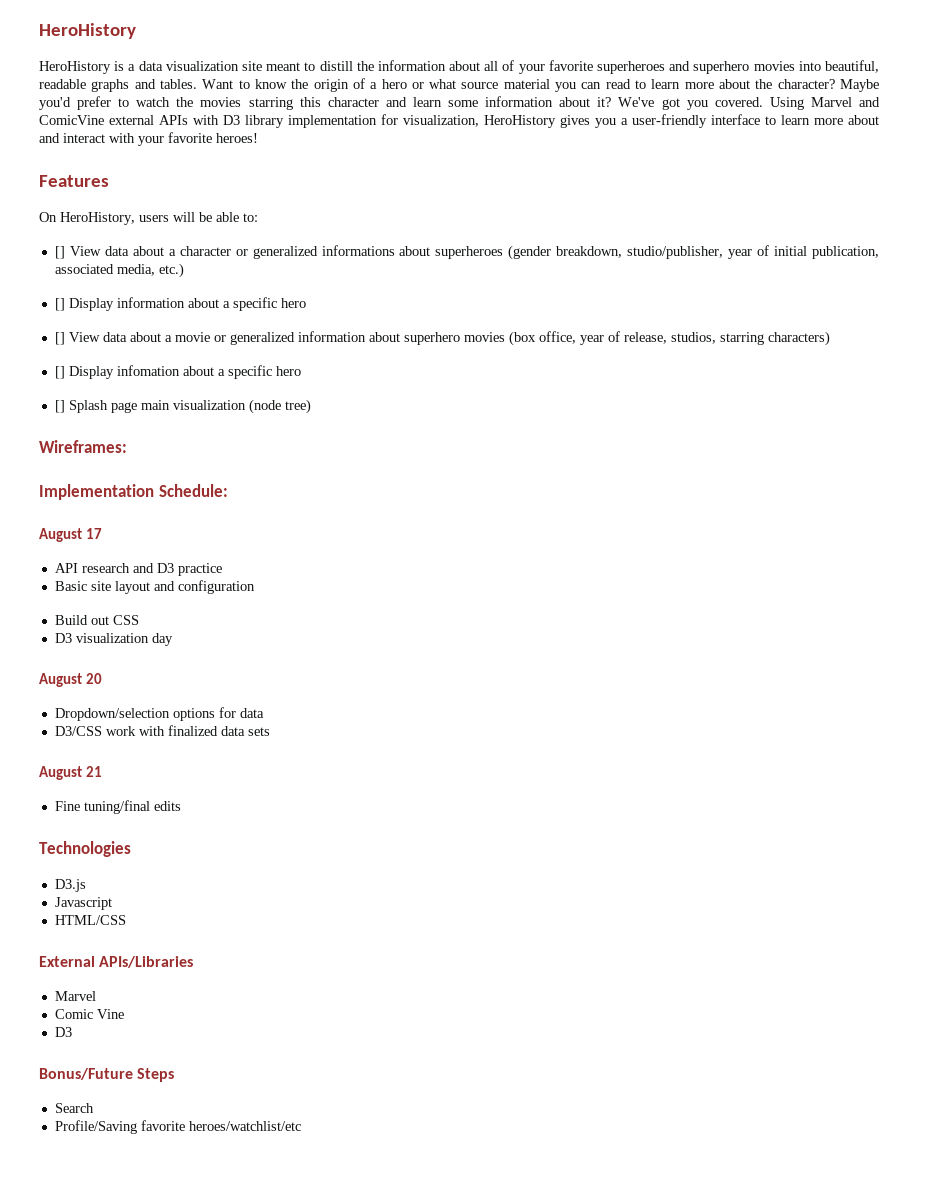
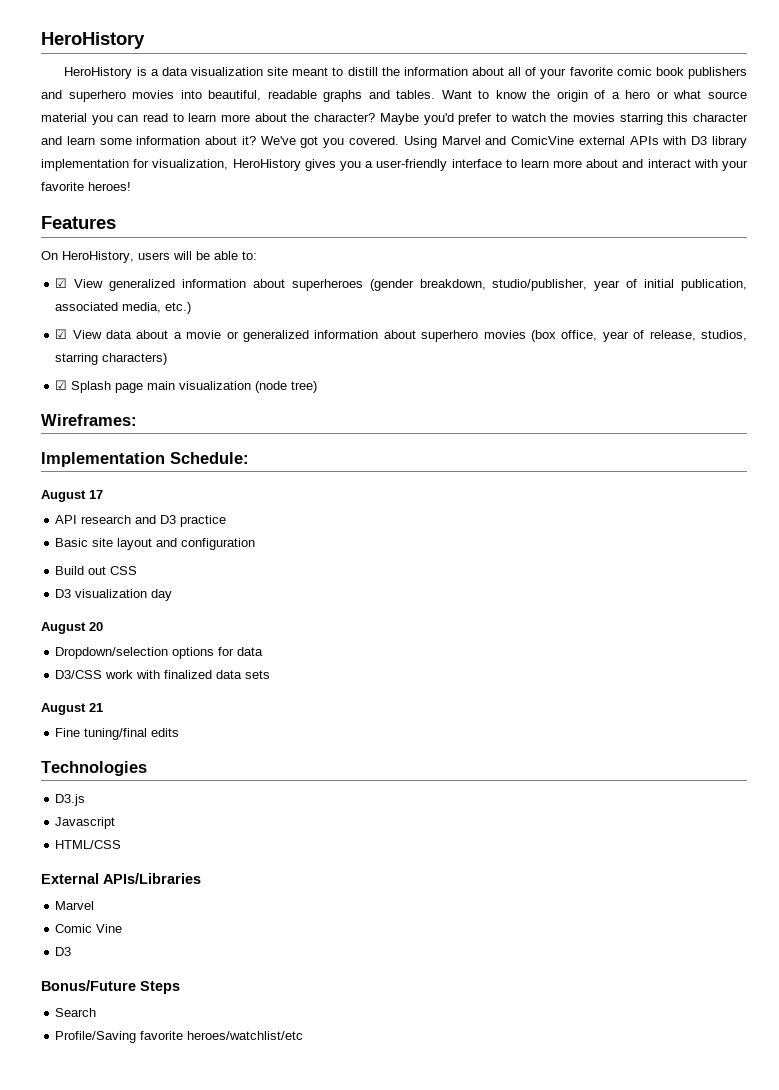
[597,61,666,74] superheroes -> [616,67,747,79] comic book publishers
[54,245,395,259] [] View data about a character or generalized informations -> [55,278,246,291] ☑ View generalized information
[54,297,306,311] [54,332,65,345] [] Display information about a specific hero // [] -> [55,329,68,339] ☑
[54,365,301,379] [54,400,65,413] [] Display infomation about a specific hero // [] -> [55,380,68,390] ☑

